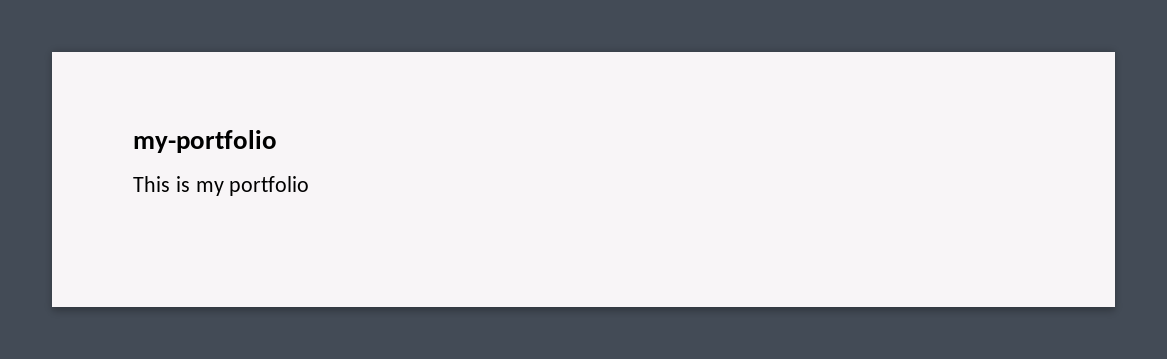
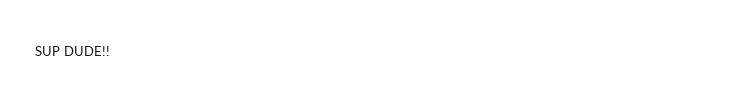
[133,130,277,153] [133,176,310,196] my-portfolio // This is my portfolio -> [35,46,110,56] SUP DUDE!!

